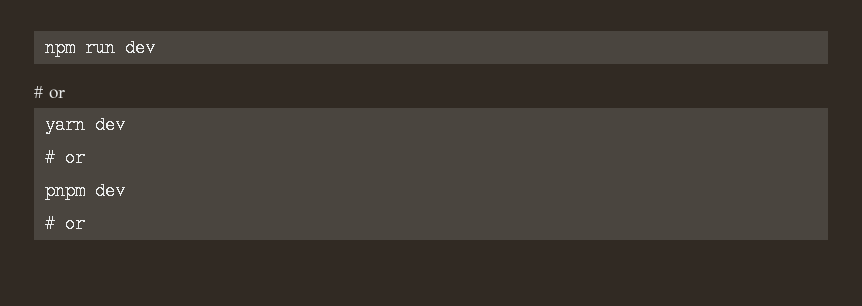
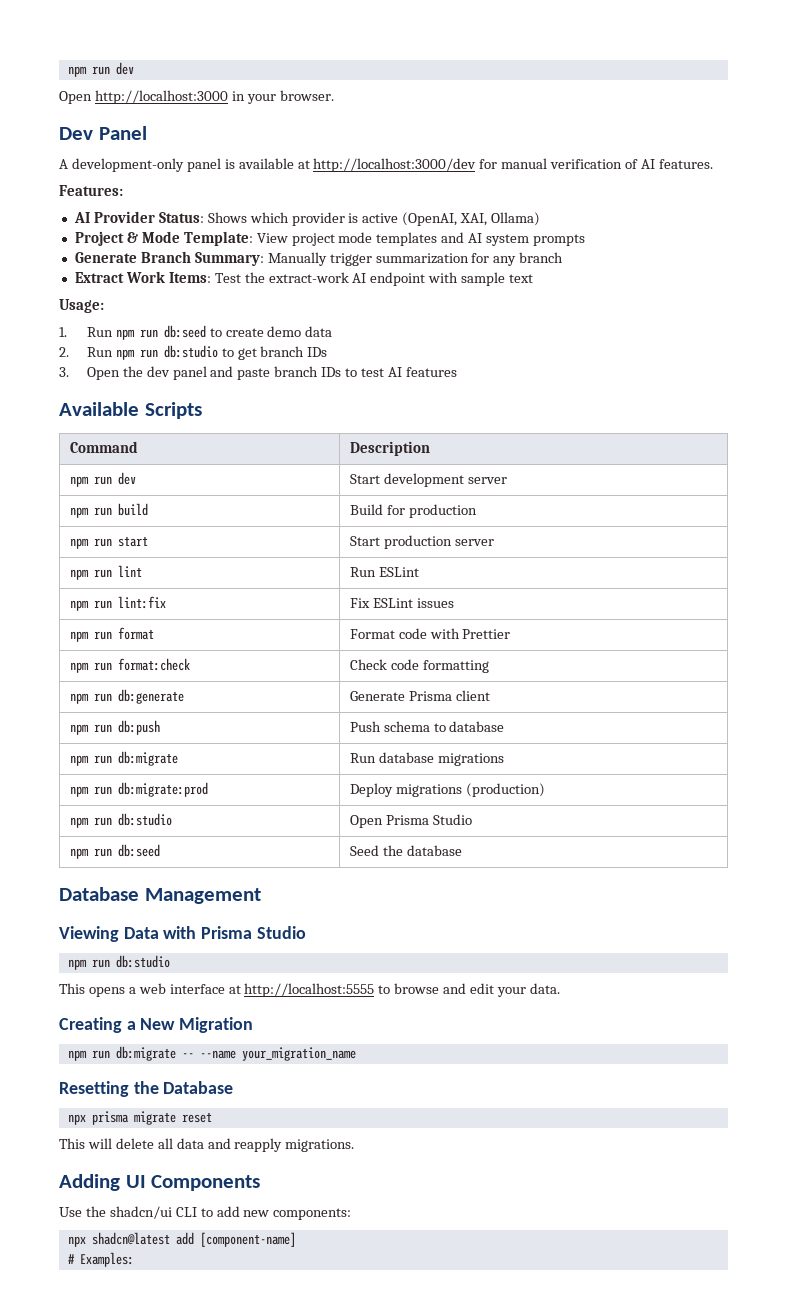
[34,86,65,99] [44,116,125,134] [44,149,85,167] [44,182,125,200] [44,215,85,233] # or // yarn dev // # or // pnpm dev // # or -> [59,90,334,104] [59,126,147,140] [59,158,713,172] [59,185,123,196] [73,211,541,226] [74,231,586,246] [74,251,564,266] [74,271,534,286] [59,299,104,313] [59,325,333,340] [59,345,328,360] [59,366,457,380] [59,402,202,419] [69,441,138,453] [349,441,430,456] [69,472,136,487] [349,473,507,487] [69,503,148,518] [349,504,477,518] [69,536,148,549] [349,535,494,549] [69,565,142,580] [349,567,419,577] [69,596,166,611] [349,598,454,608] [69,627,154,642] [349,628,511,639] [69,658,190,673] [349,659,489,673] [69,689,184,704] [349,690,490,701] [69,720,160,735] [349,721,505,732] [69,751,178,766] [349,752,504,766] [69,782,208,797] [349,783,545,797] [69,813,172,828] [349,814,472,828] [69,844,160,859] [349,845,462,856] [59,887,261,904] [59,926,306,942] [67,955,170,970] [59,983,560,997] [59,1017,254,1033] [67,1046,356,1061] [59,1081,234,1097] [67,1111,212,1125] [59,1138,355,1152] [59,1174,261,1191] [59,1206,352,1220] [67,1232,296,1247] [67,1252,134,1267] Open http://localhost:3000 in your browser. // Dev Panel // A development-only panel is available at http://localhost:3000/dev for manual verification of AI features. // Features: // AI Provider Status: Shows which provider is active (OpenAI, XAI, Ollama) // Project & Mode Template: View project mode templates and AI system prompts // Generate Branch Summary: Manually trigger summarization for any branch // Extract Work Items: Test the extract-work AI endpoint with sample text // Usage: // 1. Run npm run db:seed to create demo data // 2. Run npm run db:studio to get branch IDs // 3. Open the dev panel and paste branch IDs to test AI features // Available Scripts // Command | Description // npm run dev | Start development server // npm run build | Build for production // npm run start | Start production server // npm run lint | Run ESLint // npm run lint:fix | Fix ESLint issues // npm run format | Format code with Prettier // npm run format:check | Check code formatting // npm run db:generate | Generate Prisma client // npm run db:push | Push schema to database // npm run db:migrate | Run database migrations // npm run db:migrate:prod | Deploy migrations (production) // npm run db:studio | Open Prisma Studio // npm run db:seed | Seed the database // Database Management // Viewing Data with Prisma Studio // npm run db:studio // This opens a web interface at http://localhost:5555 to browse and edit your data. // Creating a New Migration // npm run db:migrate -- --name your_migration_name // Resetting the Database // npx prisma migrate reset // This will delete all data and reapply migrations. // Adding UI Components // Use the shadcn/ui CLI to add new components: // npx shadcn@latest add [component-name] // # Examples:

